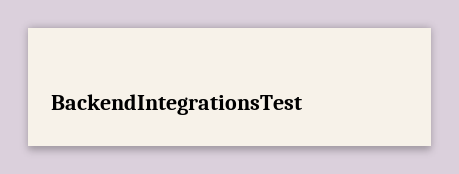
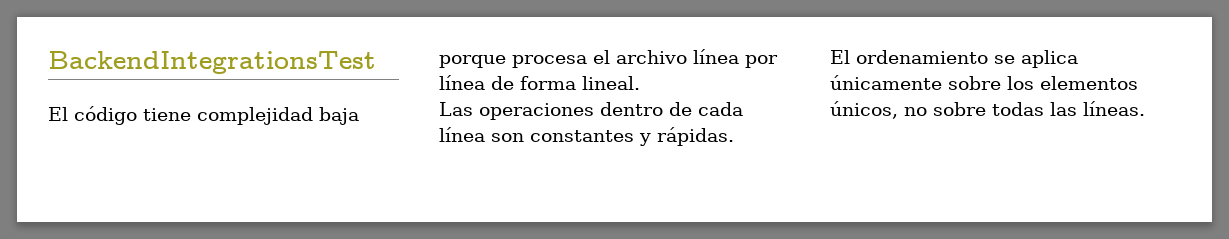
(302, 104) none -> [48,106,359,125] [439,49,778,68] [439,75,640,90] [439,102,743,120] [439,127,734,146] [830,50,1078,68] [830,75,1138,90] [830,101,1145,119] // El código tiene complejidad baja porque procesa el archivo línea por línea de forma lineal. // Las operaciones dentro de cada línea son constantes y rápidas. // El ordenamiento se aplica únicamente sobre los elementos únicos, no sobre todas las líneas.

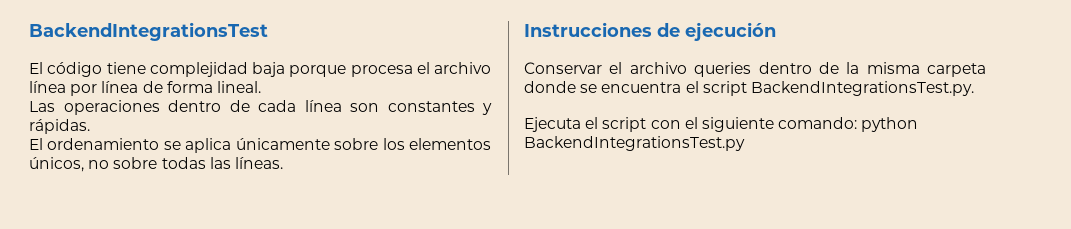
(1145, 108) none -> [524,22,776,41] [524,62,986,77] [524,81,974,96] [524,117,919,132] [524,136,745,151] // Instrucciones de ejecución // Conservar el archivo queries dentro de la misma carpeta donde se encuentra el script BackendIntegrationsTest.py. // Ejecuta el script con el siguiente comando: python BackendIntegrationsTest.py

